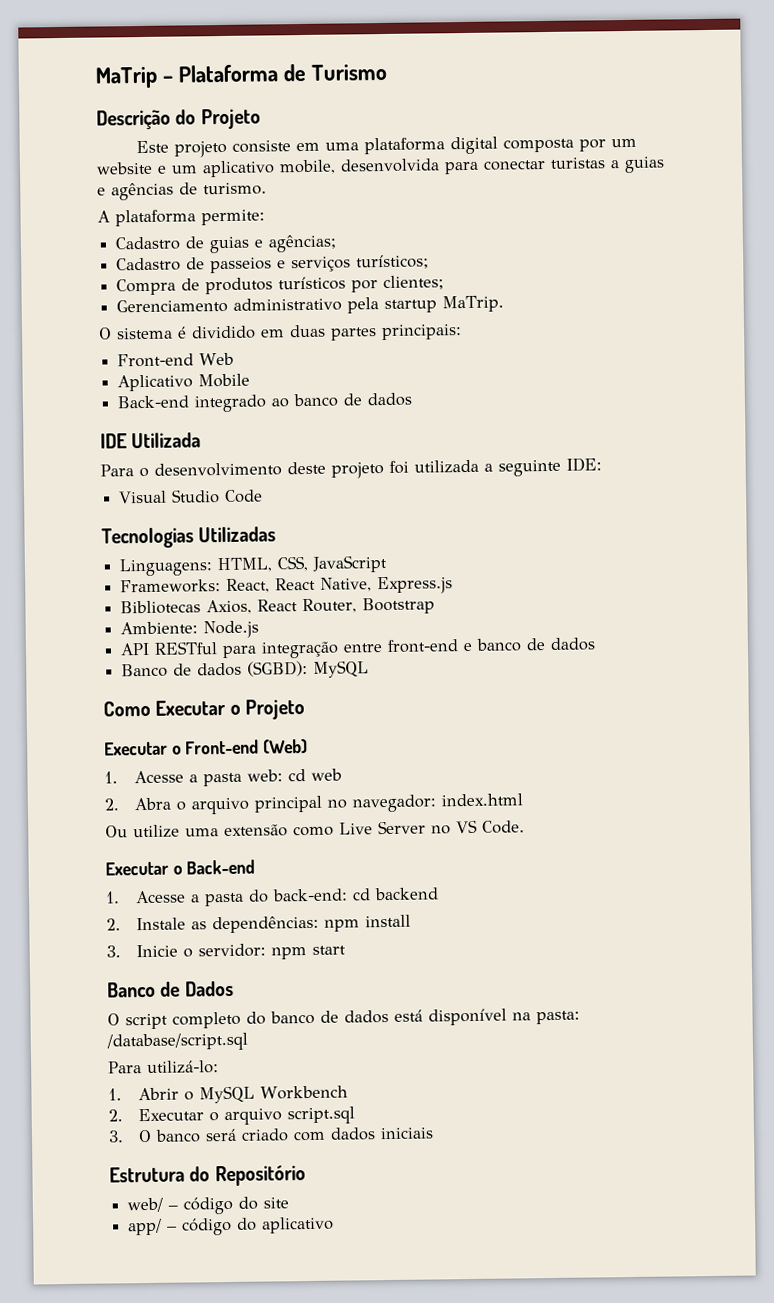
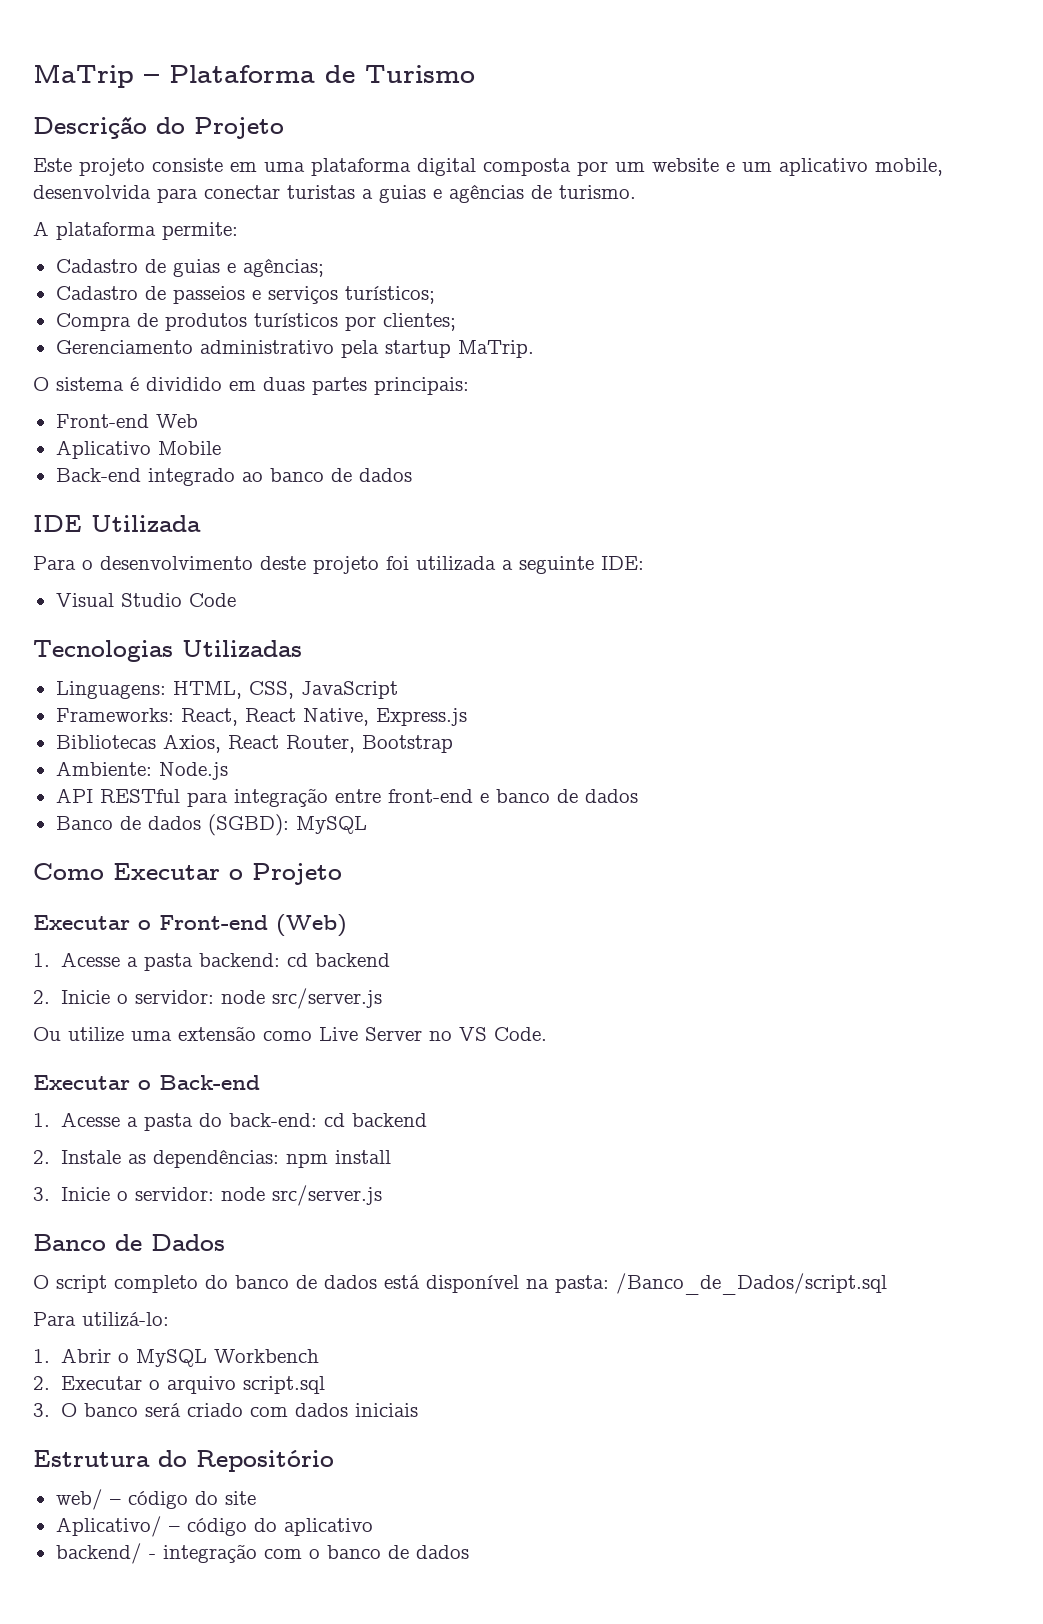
[246,768,342,782] [104,793,523,815] web: cd web // 2. Abra o arquivo principal no navegador: index.html -> [198,953,390,967] [33,988,382,1009] backend: cd backend // 2. Inicie o servidor: node src/server.js
[270,945,346,960] npm start -> [220,1185,382,1206] node src/server.js
[106,1032,248,1052] /database/script.sql -> [616,1273,887,1295] /Banco_de_Dados/script.sql
[128,1218,163,1236] app/ -> [55,1516,162,1537] Aplicativo/
(335, 1225) none -> [55,1543,469,1564] // backend/ - integração com o banco de dados

